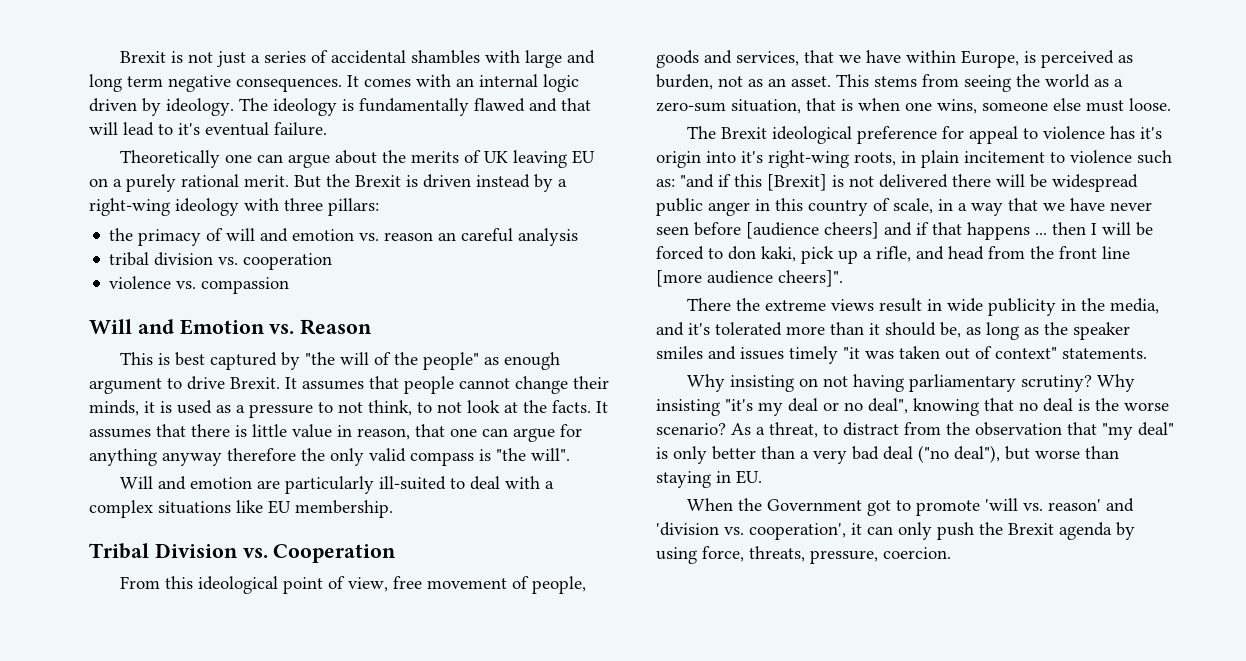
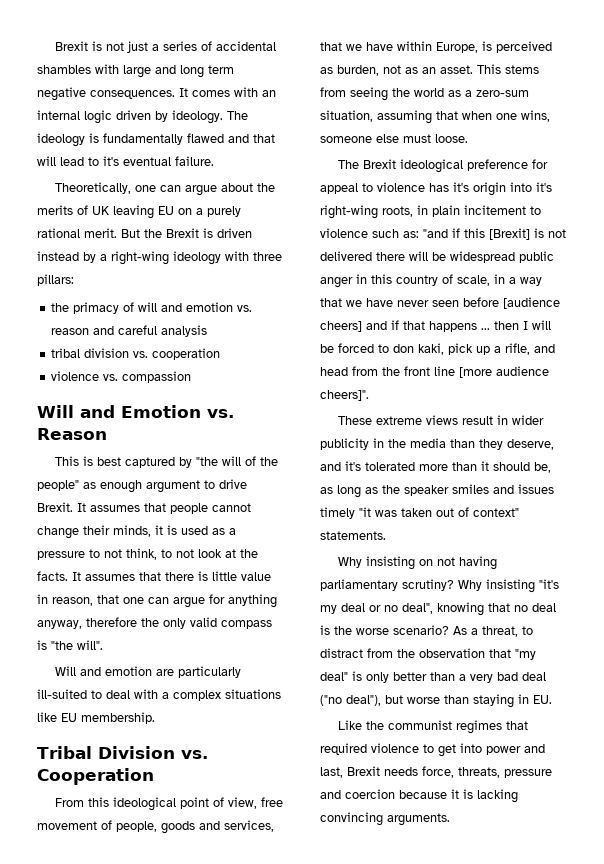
[120,150,221,168] Theoretically -> [55,182,132,194] Theoretically,
[438,232,457,241] an -> [93,326,115,335] and
[162,452,222,466] anyway -> [37,620,82,629] anyway,
[806,98,853,111] that is -> [377,110,458,124] assuming that
[687,298,761,311] There the -> [338,416,373,425] These
[947,298,984,312] wide -> [512,415,545,425] wider
[1110,298,1160,314] media, -> [410,438,554,450] media than they deserve,
[687,498,1135,516] [656,522,1135,540] [656,546,951,564] When the Government got to promote 'will vs. reason' and 'division vs. cooperation', it can only push the Brexit agenda by using force, threats, pressure, coercion. -> [338,720,529,734] [320,743,545,757] [320,766,552,778] [320,789,518,803] [320,812,450,826] Like the communist regimes that required violence to get into power and last, Brexit needs force, threats, pressure and coercion because it is lacking convincing arguments.

